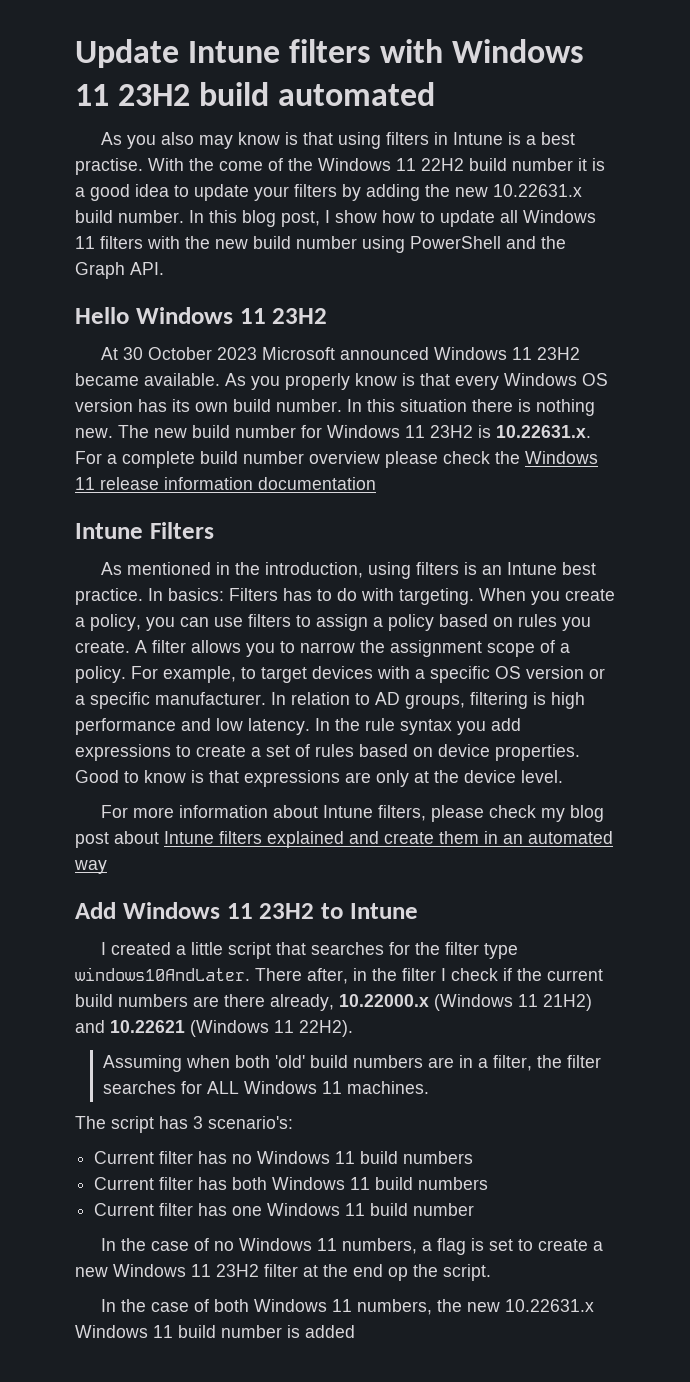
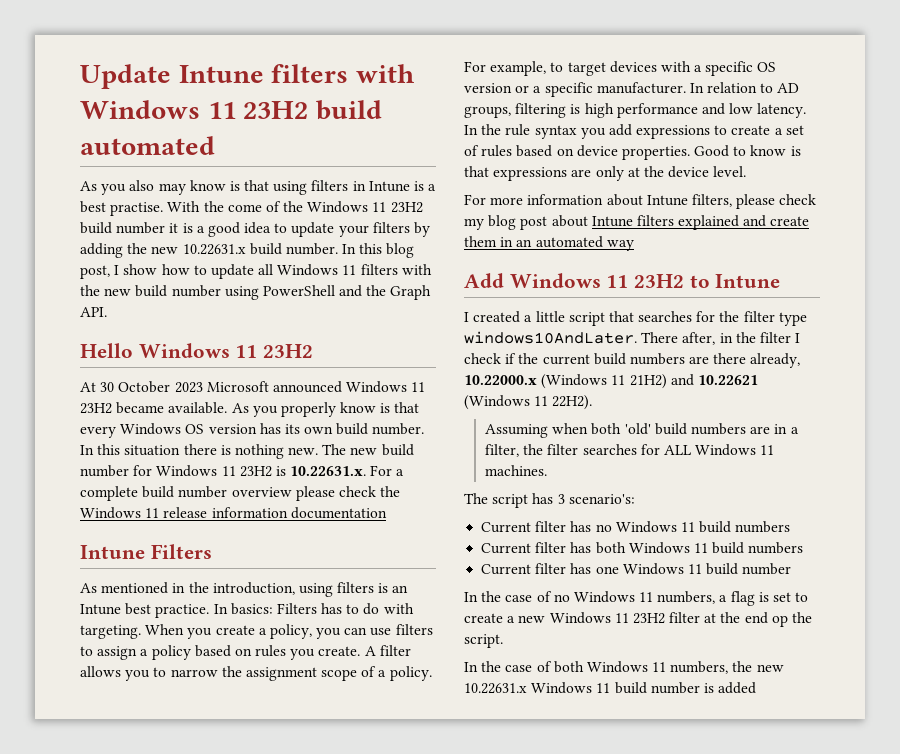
[421,158,464,171] 22H2 -> [390,202,423,213] 23H2

